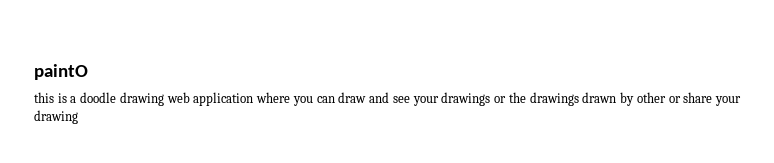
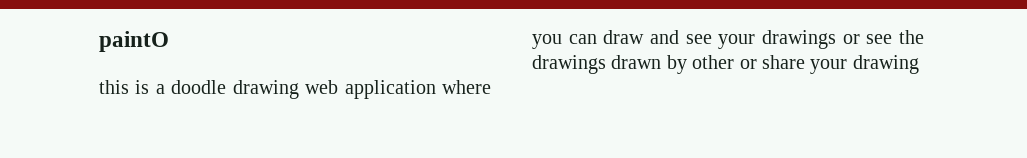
(507, 99) none -> [866,34,893,44] see

